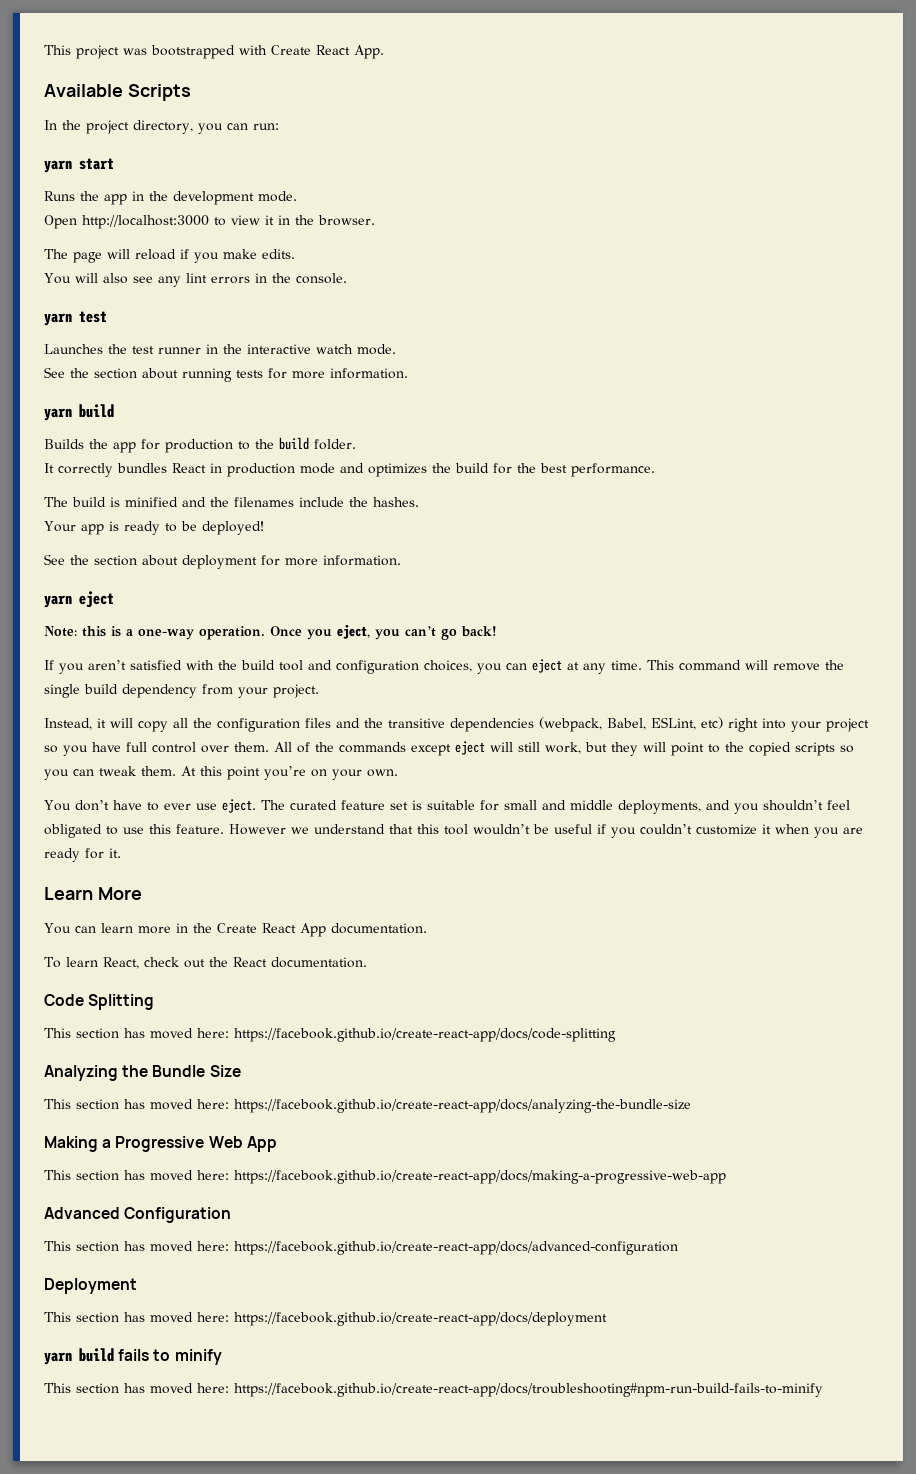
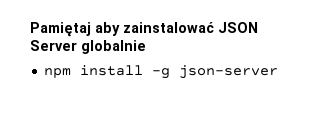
[44,45,384,59] [44,84,191,101] [44,120,279,134] [44,158,114,173] [44,191,297,205] [44,215,375,229] [44,249,295,263] [44,273,347,287] [44,311,107,326] [44,344,396,355] [44,367,408,382] [44,404,114,421] [44,437,356,453] [44,463,655,477] [44,497,419,507] [44,521,264,535] [44,554,401,569] [44,591,114,608] [44,624,497,640] [44,659,844,674] [44,684,319,698] [44,717,869,732] [44,741,854,756] [44,766,398,780] [44,799,850,814] [44,824,863,838] [44,848,121,862] [44,887,142,900] [44,923,427,937] [44,957,367,969] [44,994,155,1010] [44,1028,616,1042] [44,1065,241,1081] [44,1099,691,1113] [44,1136,277,1152] [44,1170,726,1184] [44,1207,232,1223] [44,1241,678,1255] [44,1278,137,1294] [44,1312,607,1326] [44,1348,222,1365] [44,1383,823,1397] This project was bootstrapped with Create React App. // Available Scripts // In the project directory, you can run: // yarn start // Runs the app in the development mode. // Open http://localhost:3000 to view it in the browser. // The page will reload if you make edits. // You will also see any lint errors in the console. // yarn test // Launches the test runner in the interactive watch mode. // See the section about running tests for more information. // yarn build // Builds the app for production to the build folder. // It correctly bundles React in production mode and optimizes the build for the best performance. // The build is minified and the filenames include the hashes. // Your app is ready to be deployed! // See the section about deployment for more information. // yarn eject // Note: this is a one-way operation. Once you eject, you can’t go back! // If you aren’t satisfied with the build tool and configuration choices, you can eject at any time. This command will remove the single build dependency from your project. // Instead, it will copy all the configuration files and the transitive dependencies (webpack, Babel, ESLint, etc) right into your project so you have full control over them. All of the commands except eject will still work, but they will point to the copied scripts so you can tweak them. At this point you’re on your own. // You don’t have to ever use eject. The curated feature set is suitable for small and middle deployments, and you shouldn’t feel obligated to use this feature. However we understand that this tool wouldn’t be useful if you couldn’t customize it when you are ready for it. // Learn More // You can learn more in the Create React App documentation. // To learn React, check out the React documentation. // Code Splitting // This section has moved here: https://facebook.github.io/create-react-app/docs/code-splitting // Analyzing the Bundle Size // This section has moved here: https://facebook.github.io/create-react-app/docs/analyzing-the-bundle-size // Making a Progressive Web App // This section has moved here: https://facebook.github.io/create-react-app/docs/making-a-progressive-web-app // Advanced Configuration // This section has moved here: https://facebook.github.io/create-react-app/docs/advanced-configuration // Deployment // This section has moved here: https://facebook.github.io/create-react-app/docs/deployment // yarn build fails to minify // This section has moved here: https://facebook.github.io/create-react-app/docs/troubleshooting#npm-run-build-fails-to-minify -> [30,22,258,37] [30,40,146,54] [43,65,278,79] Pamiętaj aby zainstalować JSON Server globalnie // npm install -g json-server

